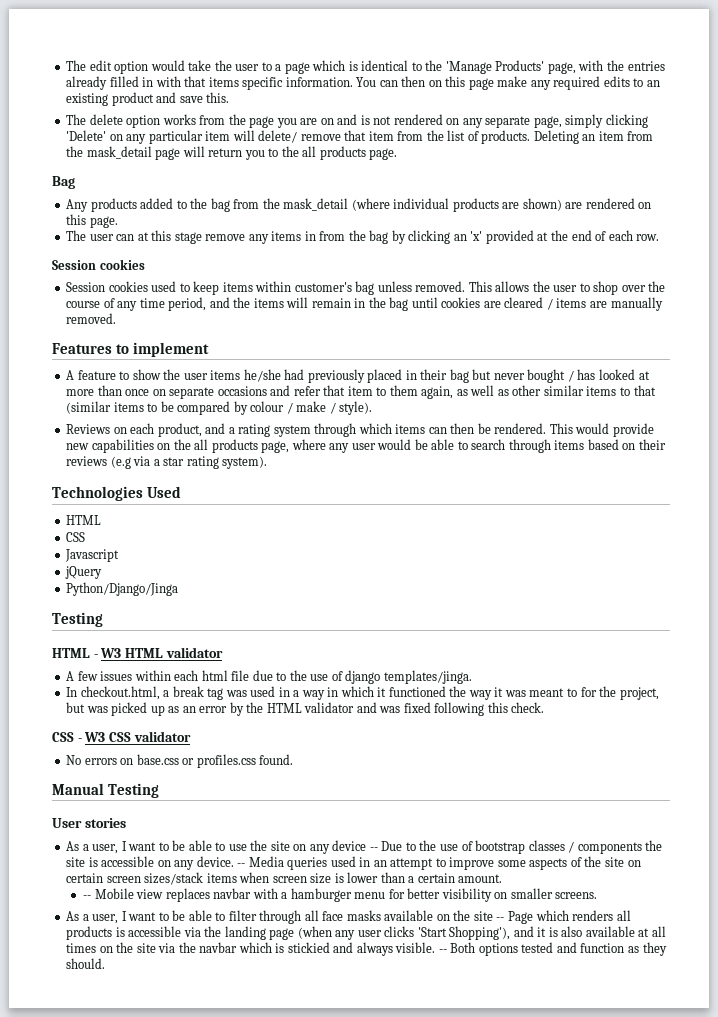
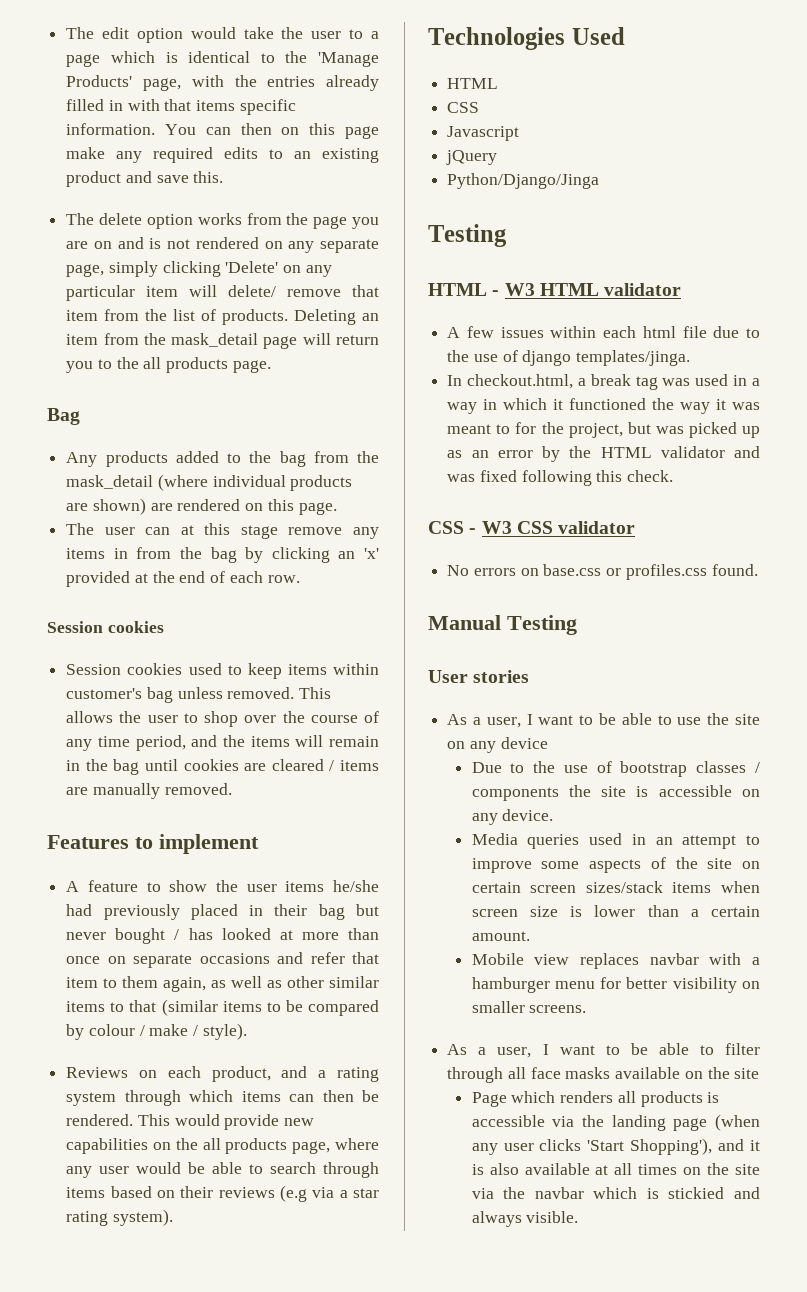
[369,847,378,851] -- -> (548, 743) //
[237,863,246,867] -- -> (554, 815) //
[83,895,92,899] -- -> (530, 936) none
[496,917,505,921] -- -> (760, 1073) //
[438,942,667,956] [66,958,106,969] -- Both options tested and function as they should. -> (579, 1217) none

